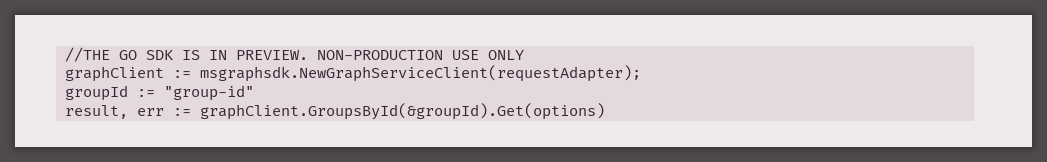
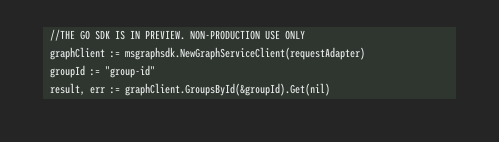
[200,65,642,82] msgraphsdk.NewGraphServiceClient(requestAdapter); -> [124,47,365,60] msgraphsdk.NewGraphServiceClient(requestAdapter)
[200,103,606,120] graphClient.GroupsById(&groupId).Get(options) -> [124,83,330,96] graphClient.GroupsById(&groupId).Get(nil)

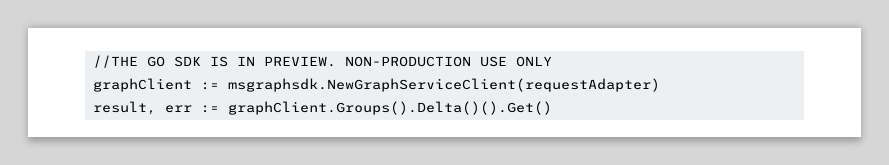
[49,65,155,78] // groupId := "group-id" -> (660, 85) none
[124,83,330,96] graphClient.GroupsById(&groupId).Get(nil) -> [227,101,552,115] graphClient.Groups().Delta()().Get()

